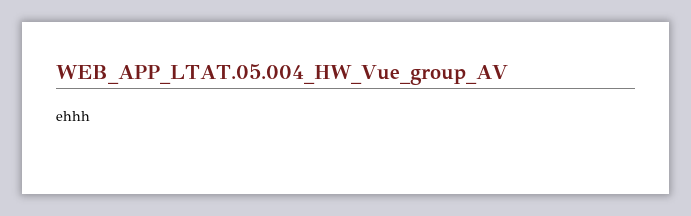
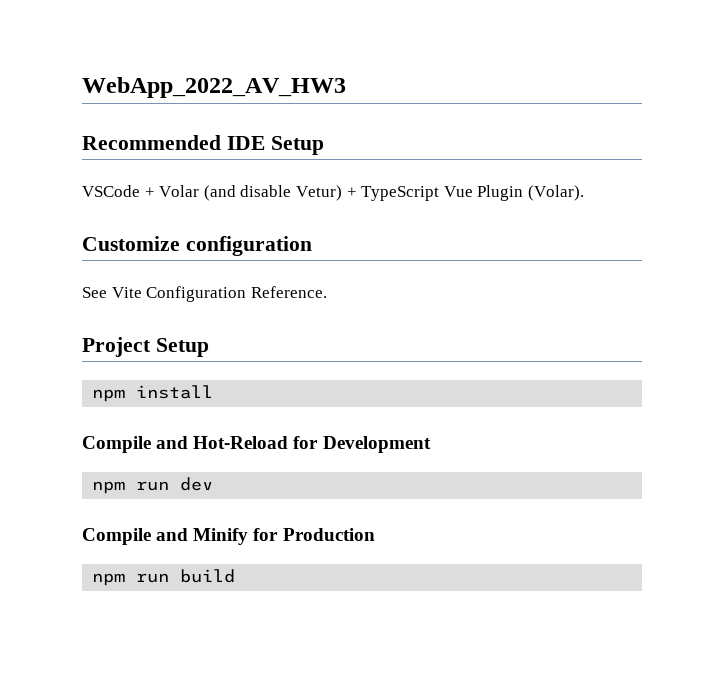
[56,64,508,85] [56,111,90,121] WEB_APP_LTAT.05.004_HW_Vue_group_AV // ehhh -> [82,77,346,98] [82,135,324,155] [82,185,584,201] [82,236,312,256] [82,286,327,302] [82,337,209,357] [92,385,214,402] [82,436,431,453] [92,477,214,494] [82,528,375,545] [92,569,236,586] WebApp_2022_AV_HW3 // Recommended IDE Setup // VSCode + Volar (and disable Vetur) + TypeScript Vue Plugin (Volar). // Customize configuration // See Vite Configuration Reference. // Project Setup // npm install // Compile and Hot-Reload for Development // npm run dev // Compile and Minify for Production // npm run build

